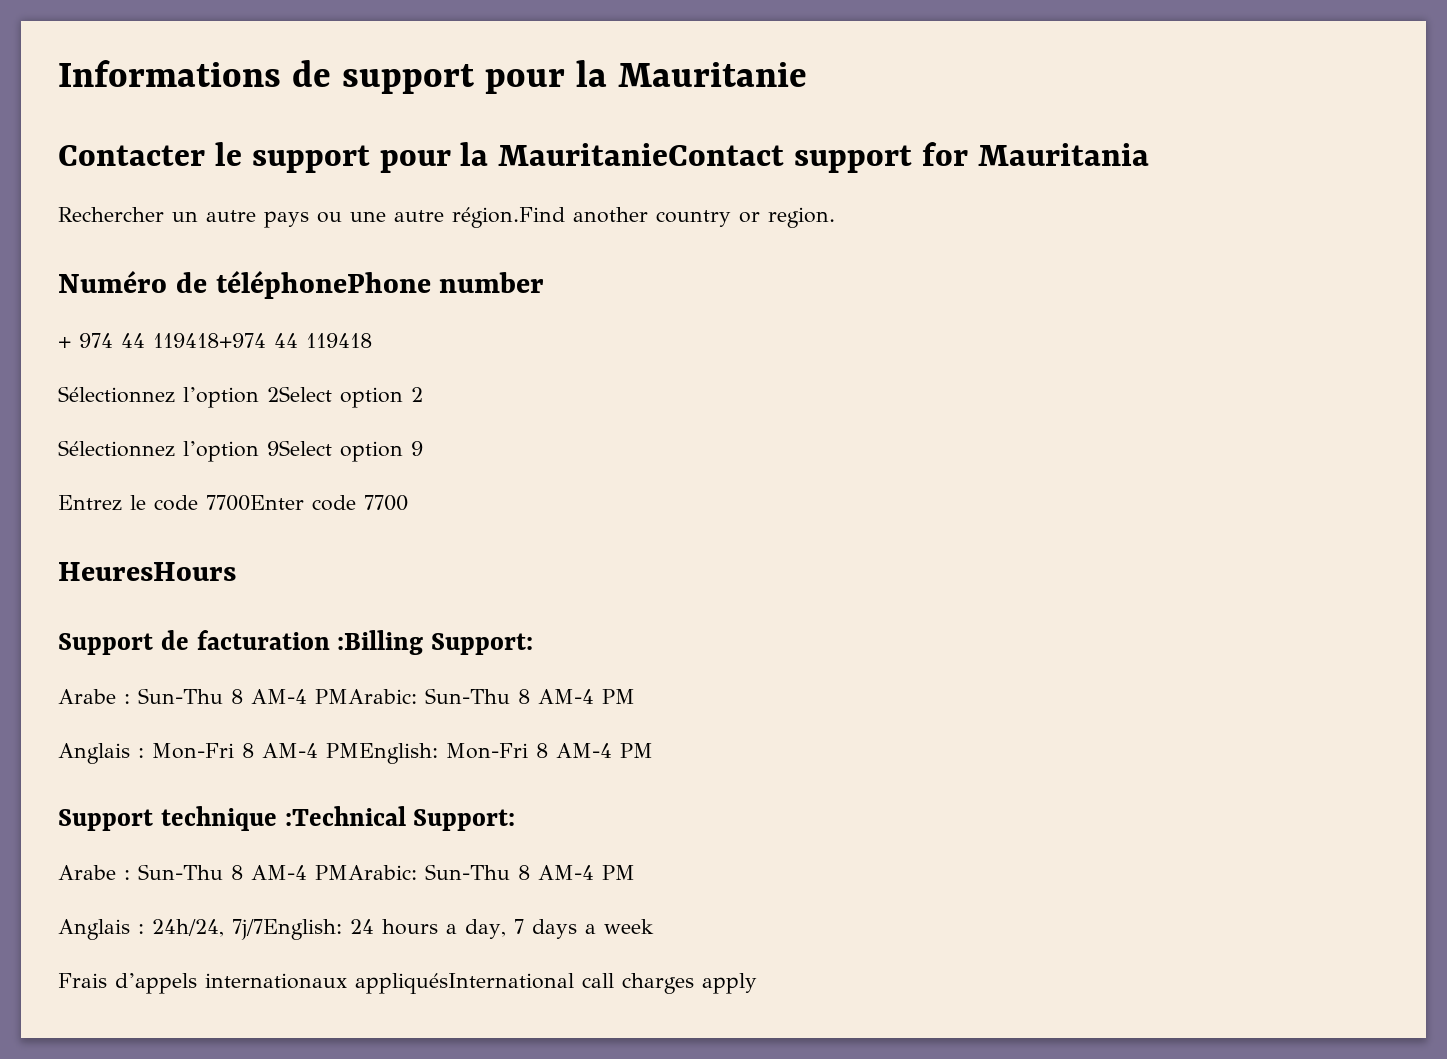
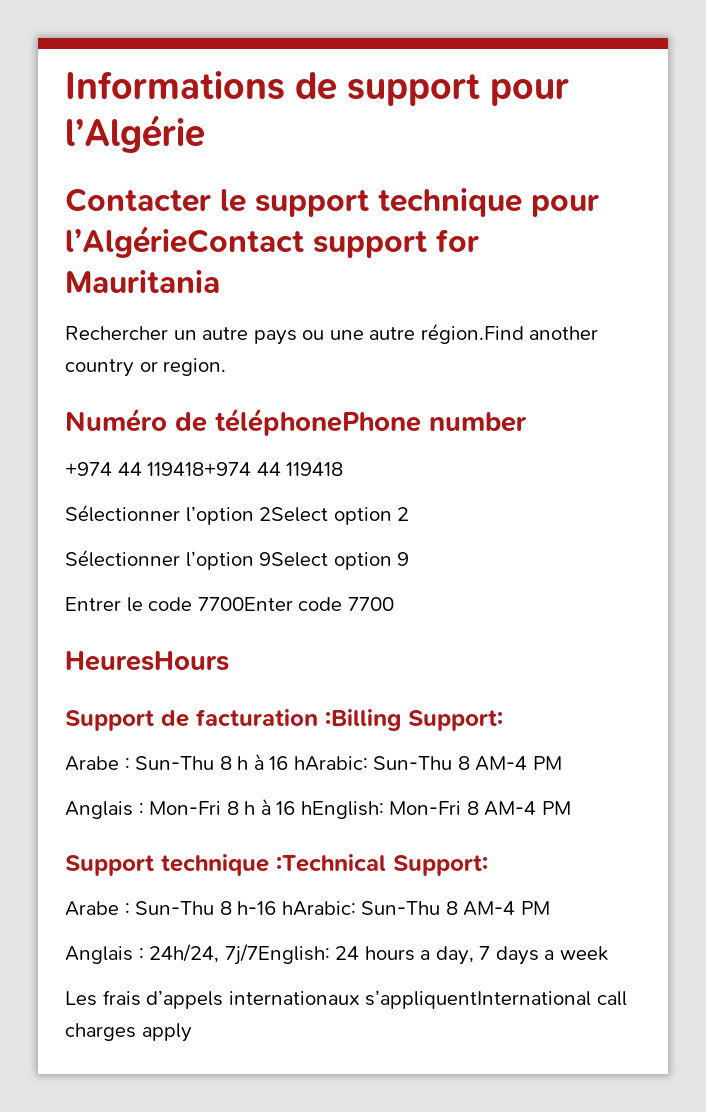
[576,60,808,87] la Mauritanie -> [65,114,205,153] l’Algérie
[379,142,785,173] pour la MauritanieContact -> [378,188,599,217] [65,225,304,258] technique pour l’AlgérieContact
[58,333,113,348] + 974 -> [65,462,112,476] +974
[58,386,175,403] Sélectionnez -> [65,504,180,522] Sélectionner
[58,440,175,457] Sélectionnez -> [65,549,180,567] Sélectionner
[58,495,122,511] Entrez -> [65,597,121,611] Entrer
[251,689,417,704] AM-4 PMArabic: -> [237,753,368,771] h à 16 hArabic:
[262,743,438,764] AM-4 PMEnglish: -> [244,798,384,819] h à 16 hEnglish:
[251,865,417,880] AM-4 PMArabic: -> [237,901,356,916] h-16 hArabic:
[58,973,107,988] Frais -> [65,990,141,1006] Les frais
[355,973,574,994] appliquésInternational -> [365,990,592,1009] s’appliquentInternational

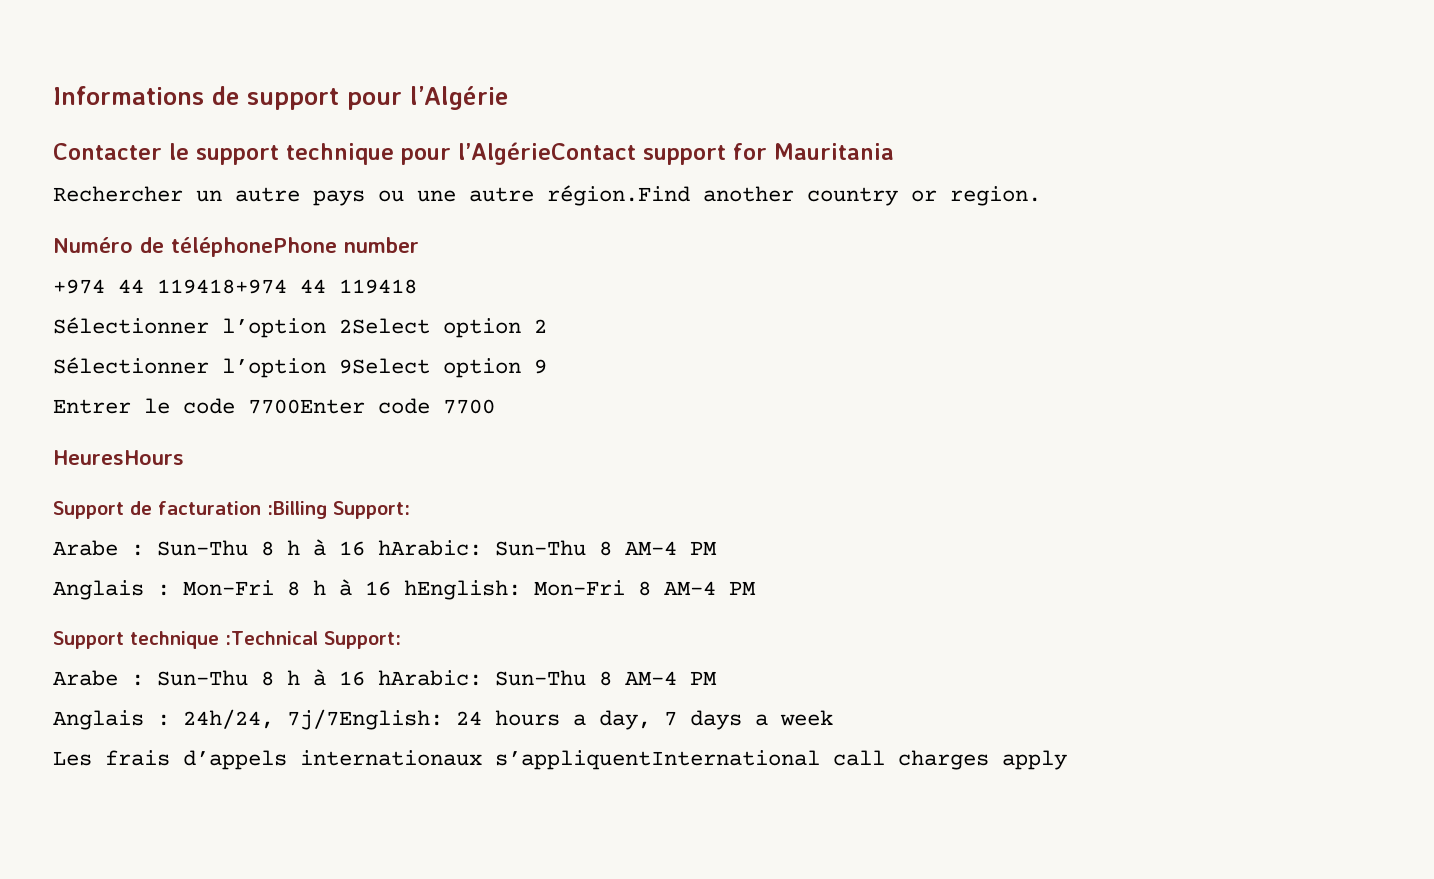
[237,901,277,915] h-16 -> [287,669,365,686] h à 16

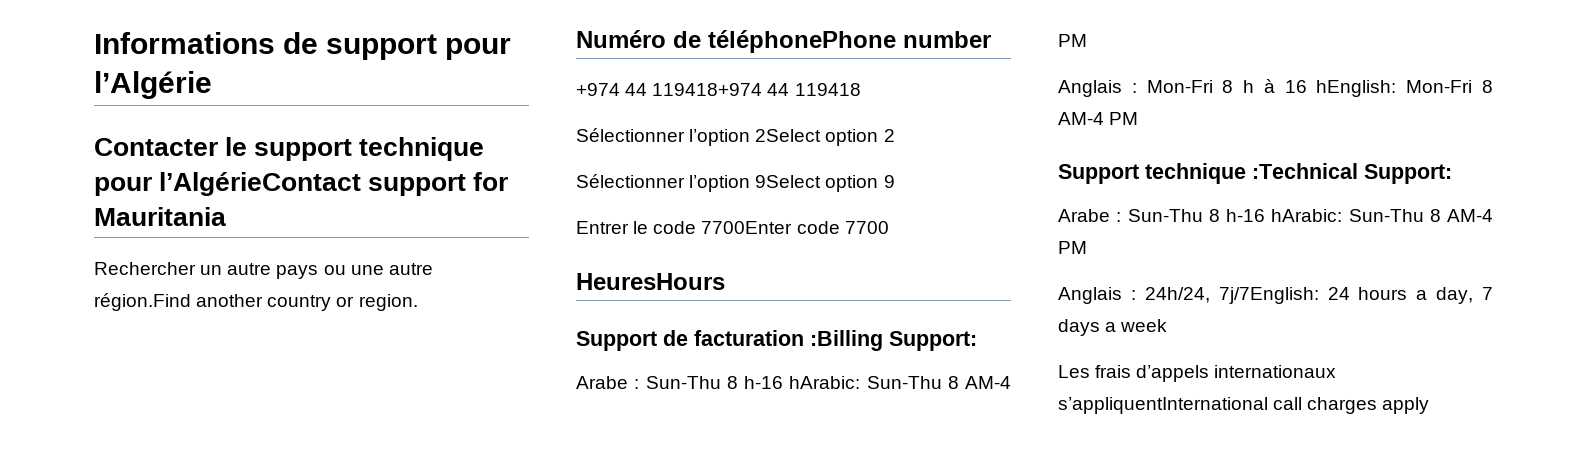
[287,539,365,556] h à 16 -> [744,376,783,389] h-16
[287,669,365,686] h à 16 -> [1226,209,1265,222] h-16

